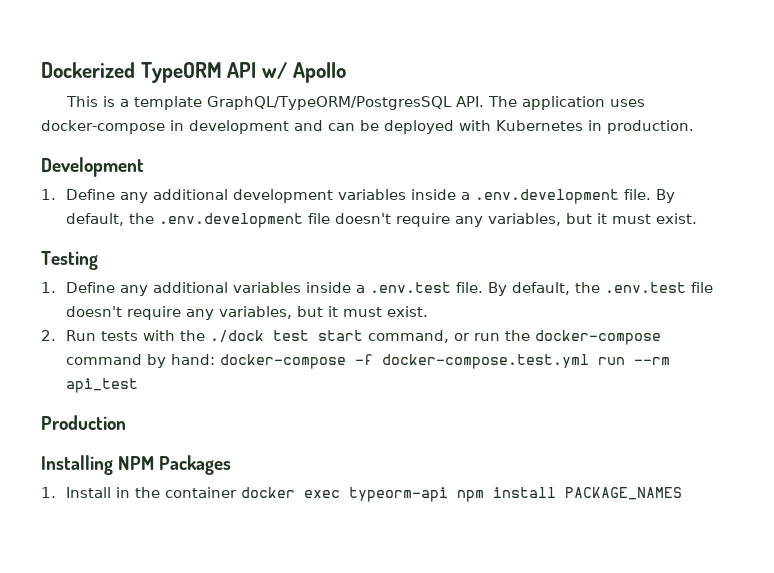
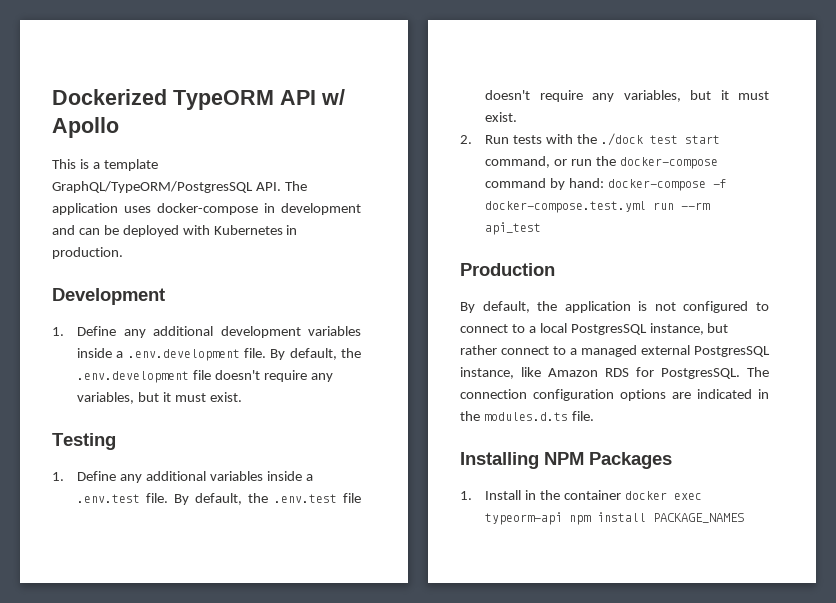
(126, 422) none -> [460,301,769,313] [460,323,729,335] [460,345,770,357] [460,367,769,379] [460,389,769,401] [460,411,594,421] // By default, the application is not configured to connect to a local PostgresSQL instance, but rather connect to a managed external PostgresSQL instance, like Amazon RDS for PostgresSQL. The connection configuration options are indicated in the modules.d.ts file.

